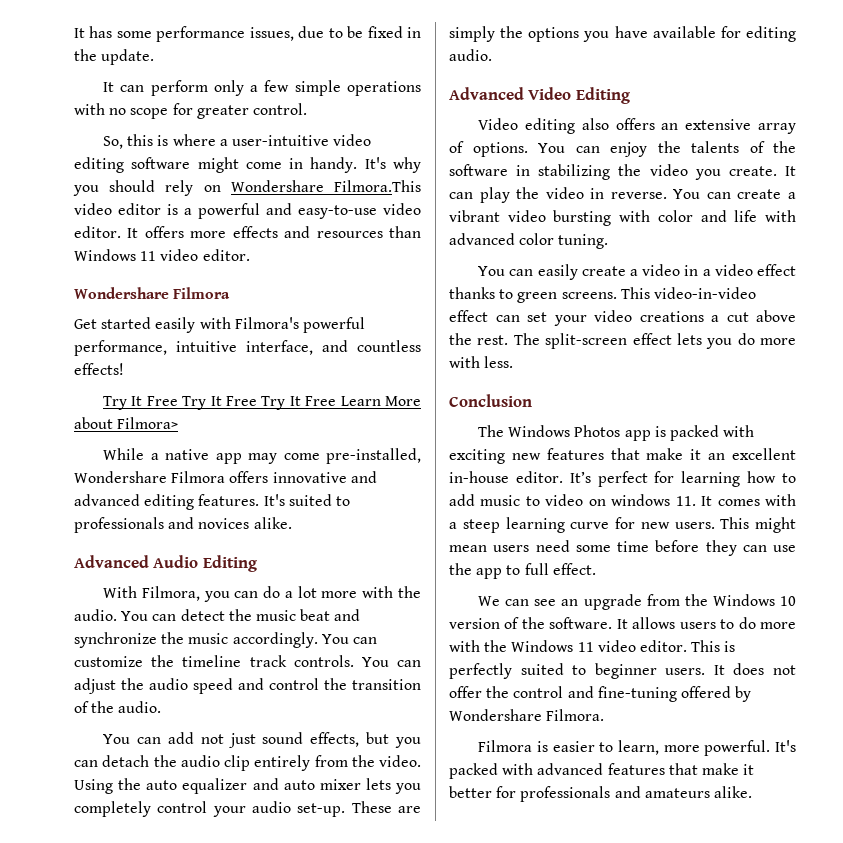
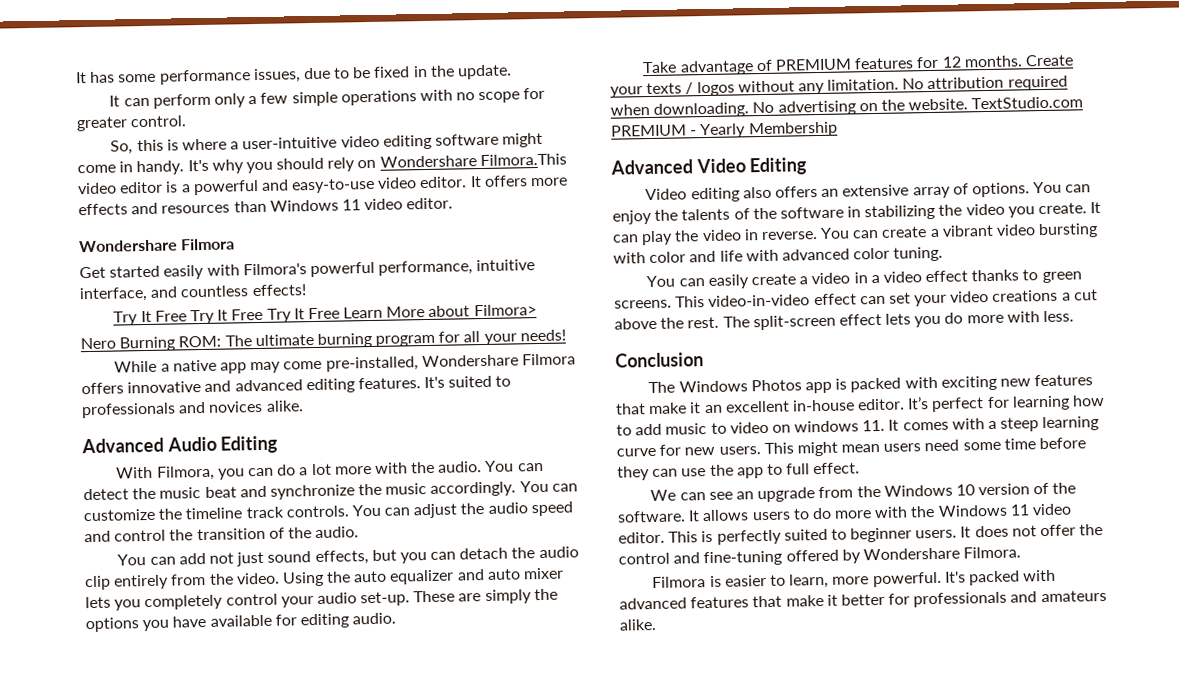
(179, 423) none -> [80,329,566,352] // Nero Burning ROM: The ultimate burning program for all your needs!
(492, 55) none -> [642,54,1074,76] [610,75,1068,98] [610,96,1084,118] [611,121,838,139] // Take advantage of PREMIUM features for 12 months. Create your texts / logos without any limitation. No attribution required when downloading. No advertising on the website. TextStudio.com PREMIUM - Yearly Membership

